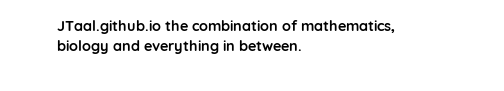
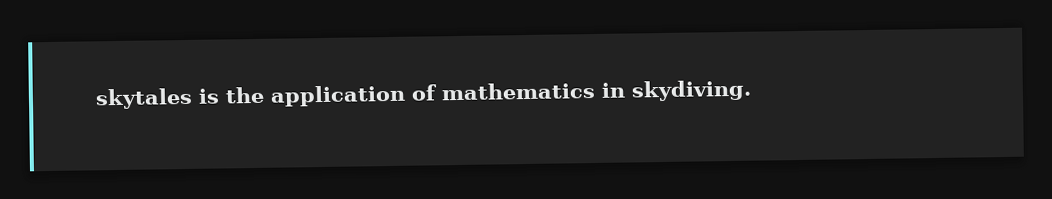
[57,20,395,34] [57,40,302,54] JTaal.github.io the combination of mathematics, biology and everything in between. -> [95,79,752,110] skytales is the application of mathematics in skydiving.

